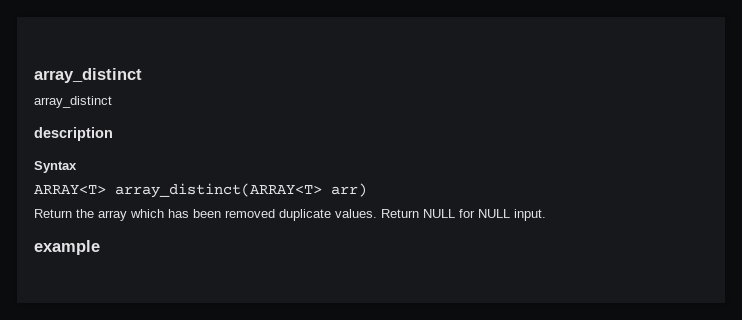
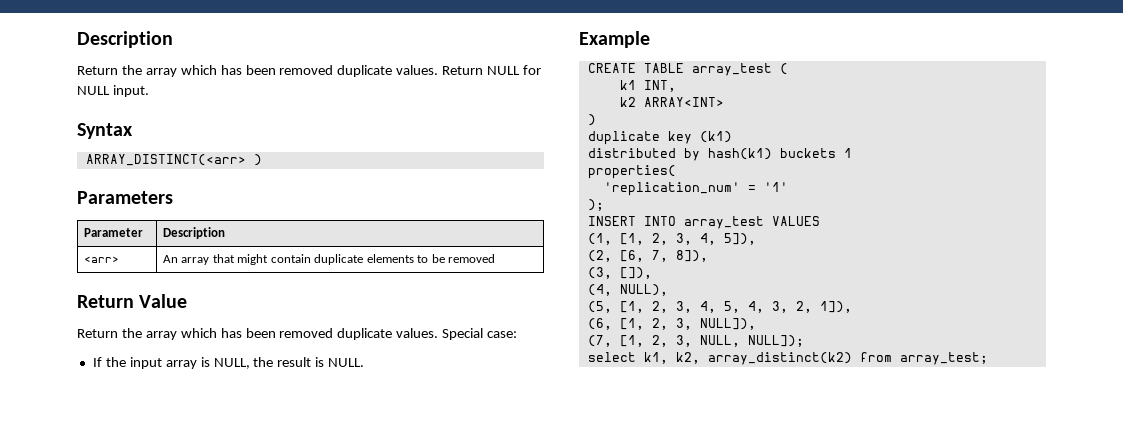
[34,68,142,83] [34,96,112,108] [34,127,113,141] [34,161,77,173] [34,183,367,198] array_distinct // array_distinct // description // Syntax // ARRAY<T> array_distinct(ARRAY<T> arr) -> [77,31,173,48] Description
[34,240,100,255] example -> [77,123,133,139] [85,154,262,166] [77,191,173,204] [83,228,143,237] [162,227,225,239] [83,256,119,263] [162,254,496,265] [77,294,188,308] [77,328,518,340] [92,357,365,369] [579,31,650,48] [587,63,788,76] [619,80,676,92] [619,97,724,107] [587,114,596,126] [587,131,732,145] [587,148,852,161] [587,165,676,179] [603,182,788,196] [587,199,604,211] [587,216,820,229] [587,233,756,245] [587,250,708,262] [587,267,652,279] [587,284,668,296] [587,301,852,313] [587,318,756,330] [587,335,804,347] [587,352,988,365] Syntax // ARRAY_DISTINCT(<arr> ) // Parameters // Parameter | Description // <arr> | An array that might contain duplicate elements to be removed // Return Value // Return the array which has been removed duplicate values. Special case: // If the input array is NULL, the result is NULL. // Example // CREATE TABLE array_test ( // k1 INT, // k2 ARRAY<INT> // ) // duplicate key (k1) // distributed by hash(k1) buckets 1 // properties( // 'replication_num' = '1' // ); // INSERT INTO array_test VALUES // (1, [1, 2, 3, 4, 5]), // (2, [6, 7, 8]), // (3, []), // (4, NULL), // (5, [1, 2, 3, 4, 5, 4, 3, 2, 1]), // (6, [1, 2, 3, NULL]), // (7, [1, 2, 3, NULL, NULL]); // select k1, k2, array_distinct(k2) from array_test;

